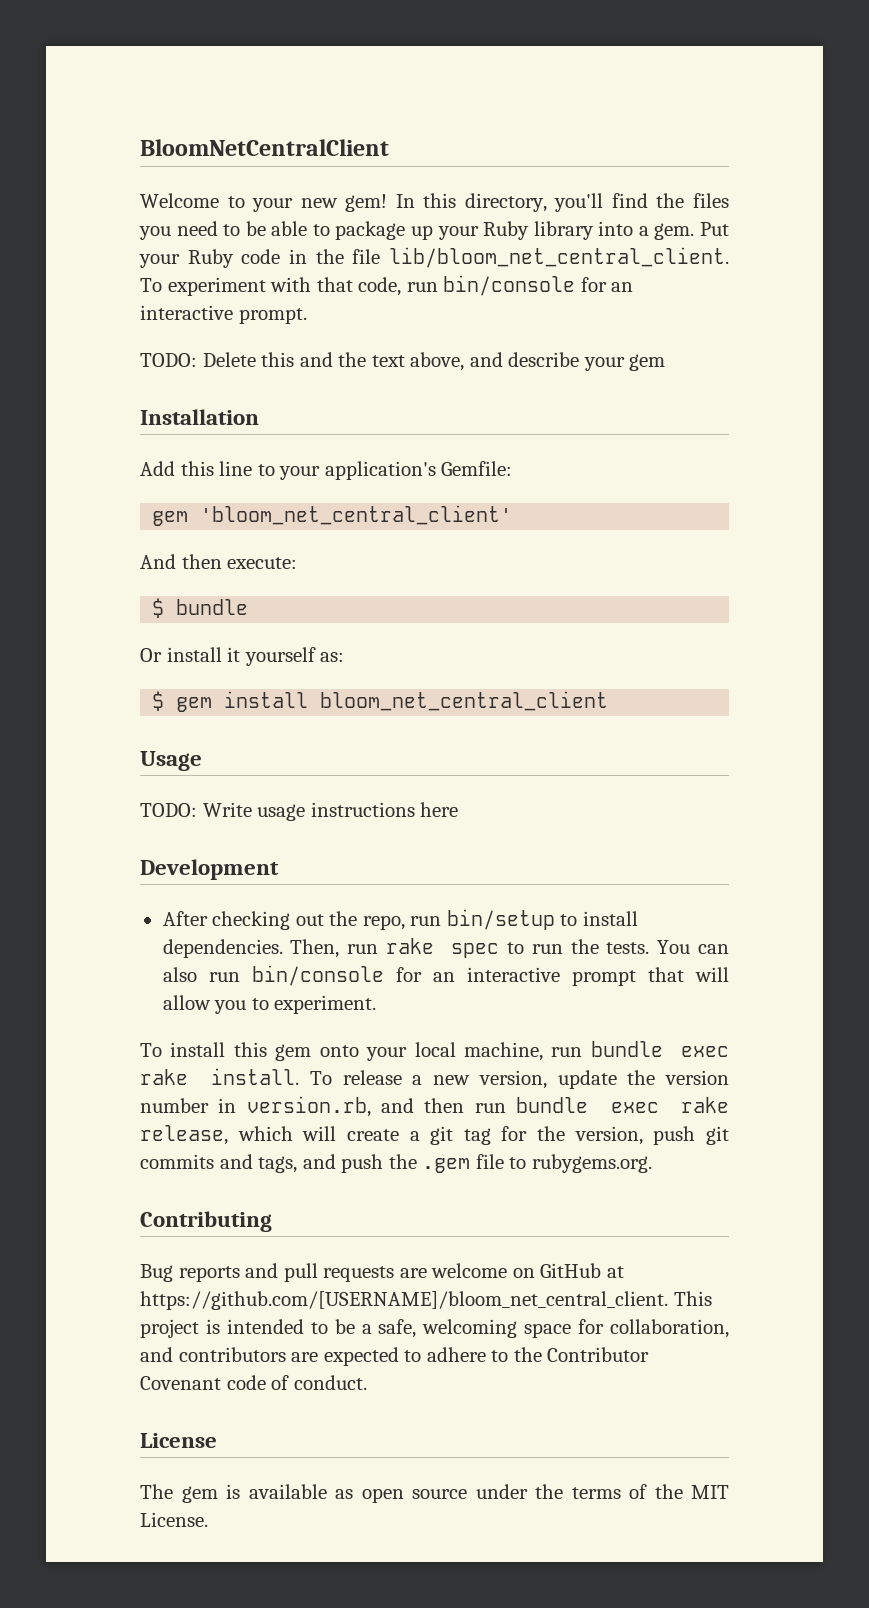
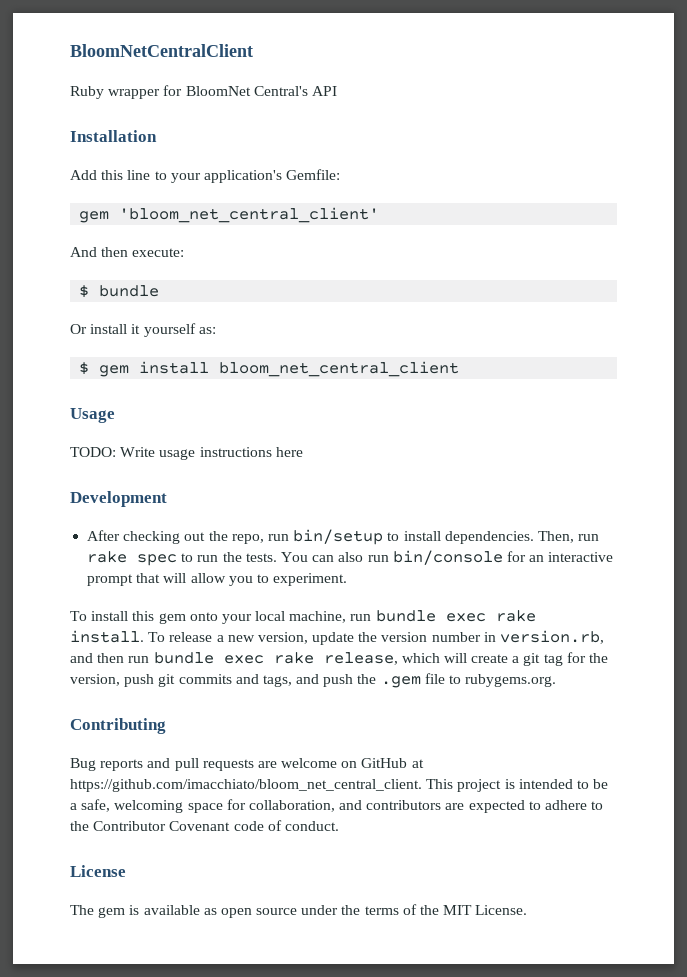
[140,193,729,212] [139,221,729,240] [139,247,729,268] [140,275,634,296] [140,305,307,324] [140,352,666,371] Welcome to your new gem! In this directory, you'll find the files you need to be able to package up your Ruby library into a gem. Put your Ruby code in the file lib/bloom_net_central_client. To experiment with that code, run bin/console for an interactive prompt. // TODO: Delete this and the text above, and describe your gem -> [70,85,337,99] Ruby wrapper for BloomNet Central's API
[140,1291,668,1310] https://github.com/[USERNAME]/bloom_net_central_client. -> [70,779,422,792] https://github.com/imacchiato/bloom_net_central_client.

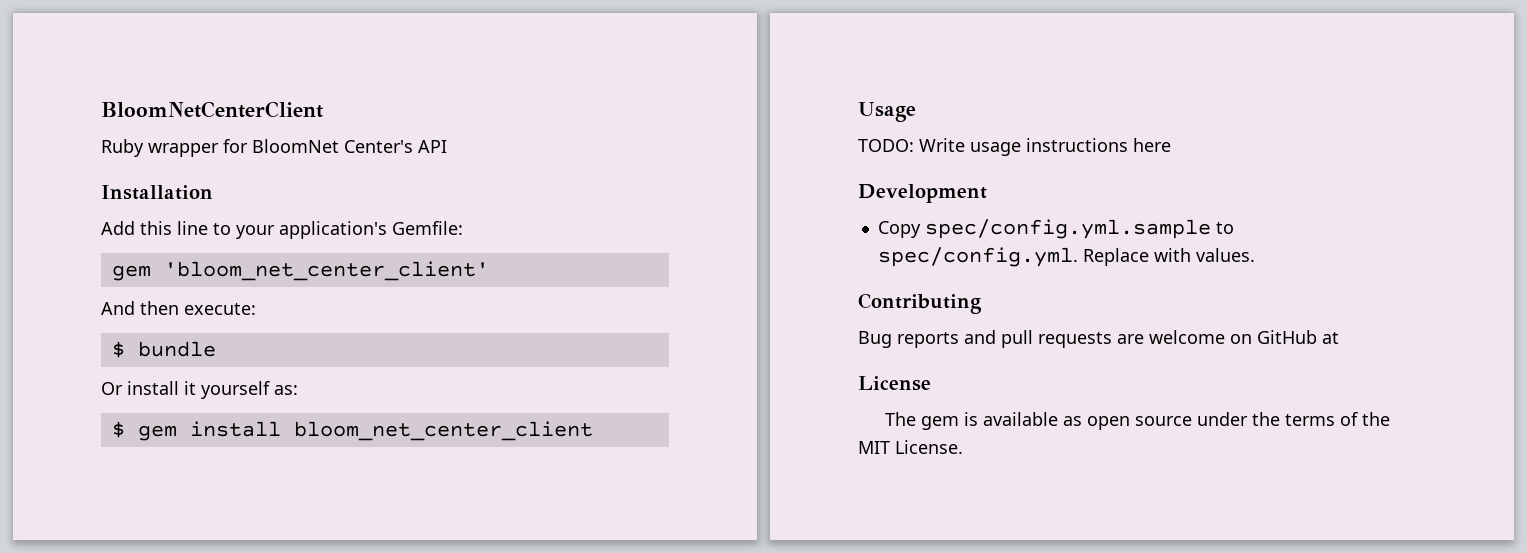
[70,44,253,57] BloomNetCentralClient -> [101,101,323,118] BloomNetCenterClient
[253,86,308,96] Central's -> [344,140,413,153] Center's
[119,207,380,223] 'bloom_net_central_client' -> [163,261,489,281] 'bloom_net_center_client'
[219,361,460,377] bloom_net_central_client -> [293,421,593,441] bloom_net_center_client
[87,529,600,545] [87,550,614,566] [87,573,348,586] [70,610,536,624] [70,630,605,645] [70,652,609,666] [70,673,557,688] After checking out the repo, run bin/setup to install dependencies. Then, run rake spec to run the tests. You can also run bin/console for an interactive prompt that will allow you to experiment. // To install this gem onto your local machine, run bundle exec rake install. To release a new version, update the version number in version.rb, and then run bundle exec rake release, which will create a git tag for the version, push git commits and tags, and push the .gem file to rubygems.org. -> [877,219,1234,239] [877,247,1255,267] Copy spec/config.yml.sample to spec/config.yml. Replace with values.
[70,779,609,792] [70,799,604,813] [70,820,339,831] https://github.com/imacchiato/bloom_net_central_client. This project is intended to be a safe, welcoming space for collaboration, and contributors are expected to adhere to the Contributor Covenant code of conduct. -> (1339, 338) none

